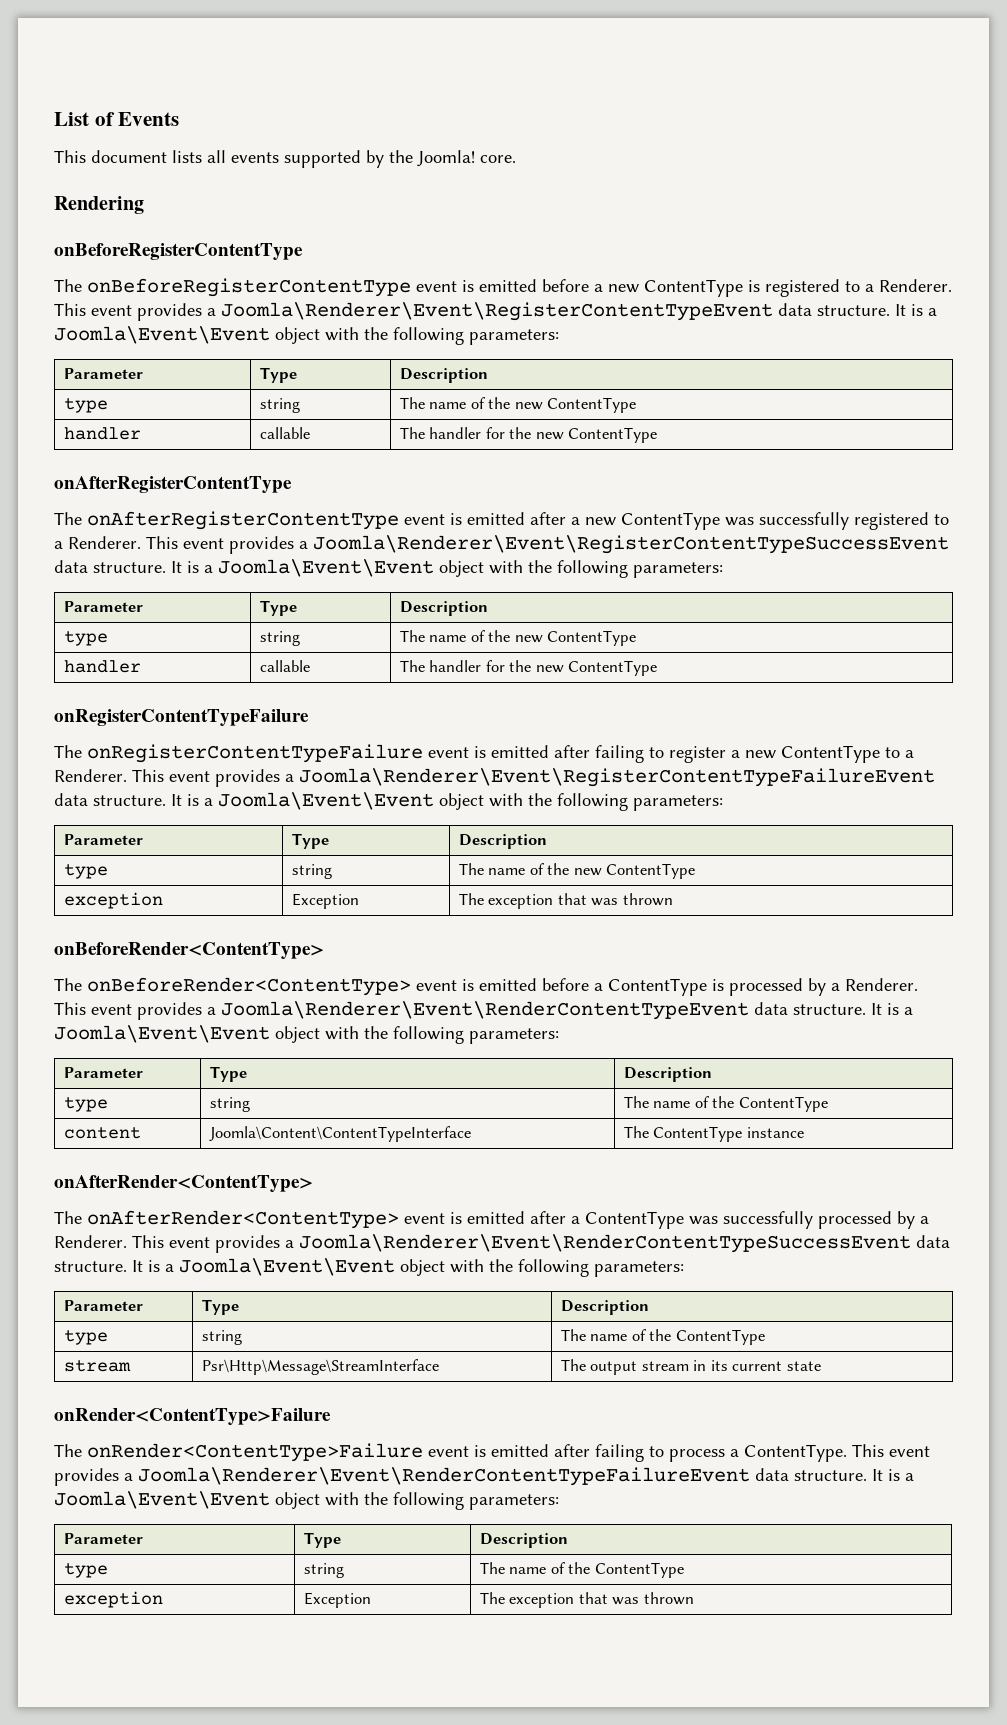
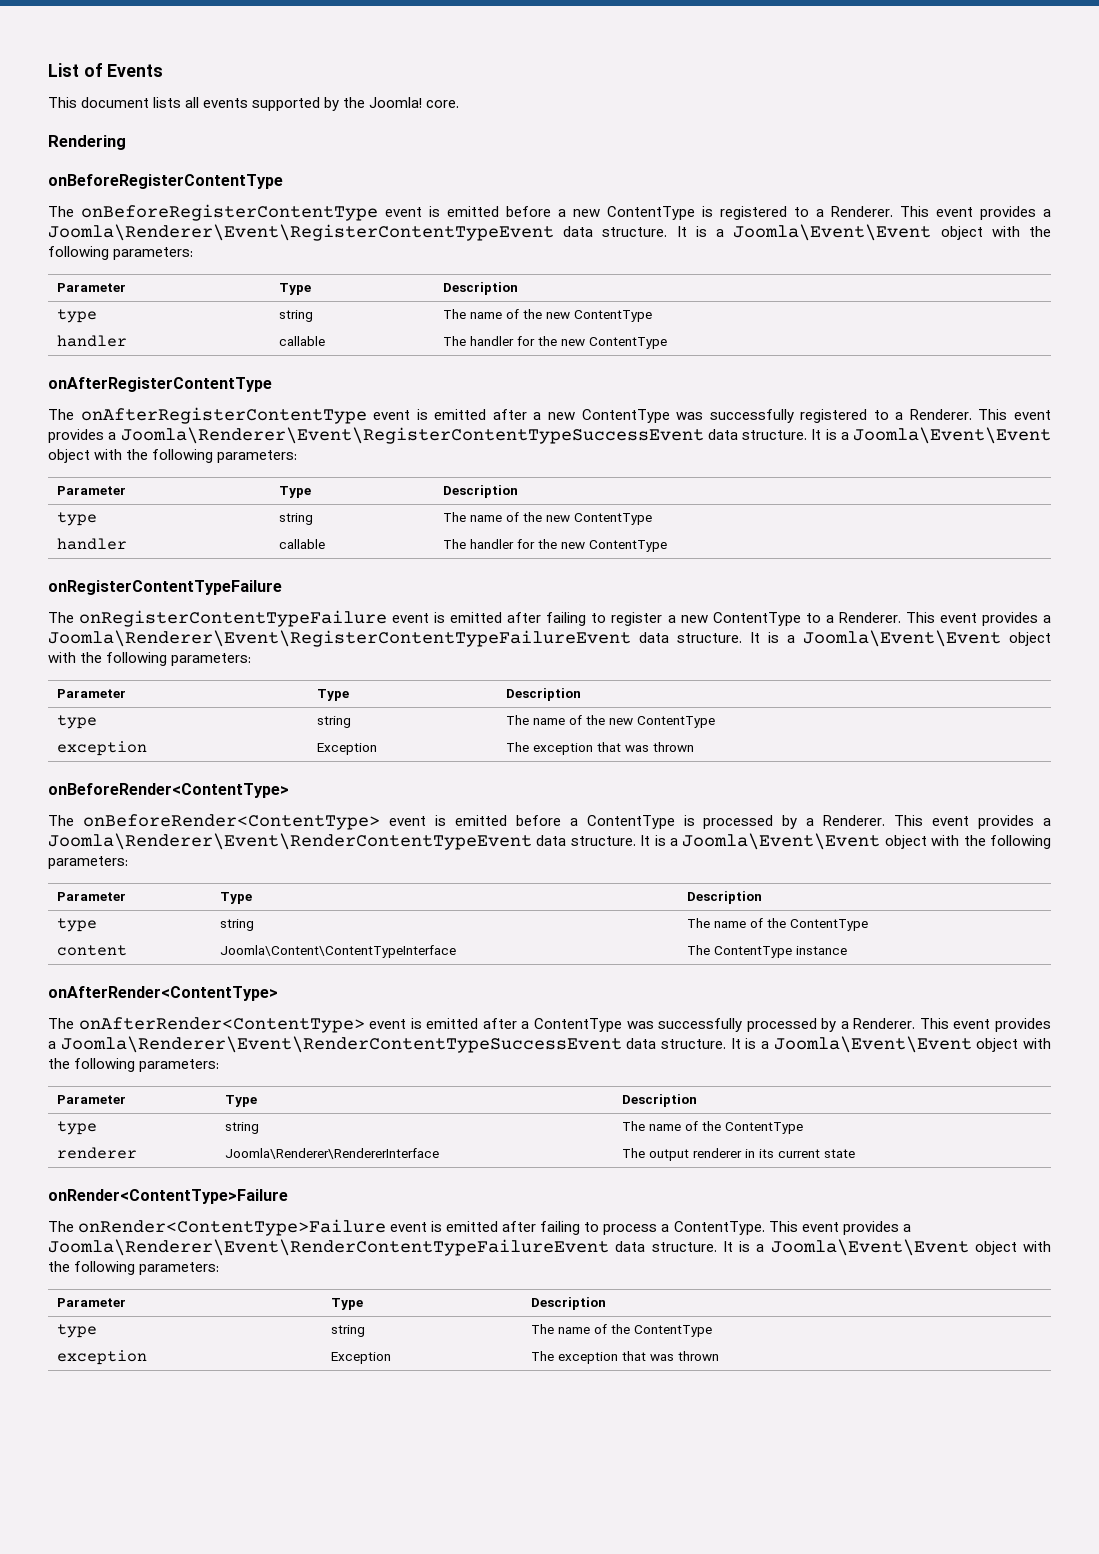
[63,1360,131,1372] [201,1359,439,1375] stream | Psr\Http\Message\StreamInterface -> [57,1147,138,1159] [225,1148,440,1159] renderer | Joomla\Renderer\RendererInterface
[641,1361,689,1371] stream -> [693,1148,743,1158] renderer

